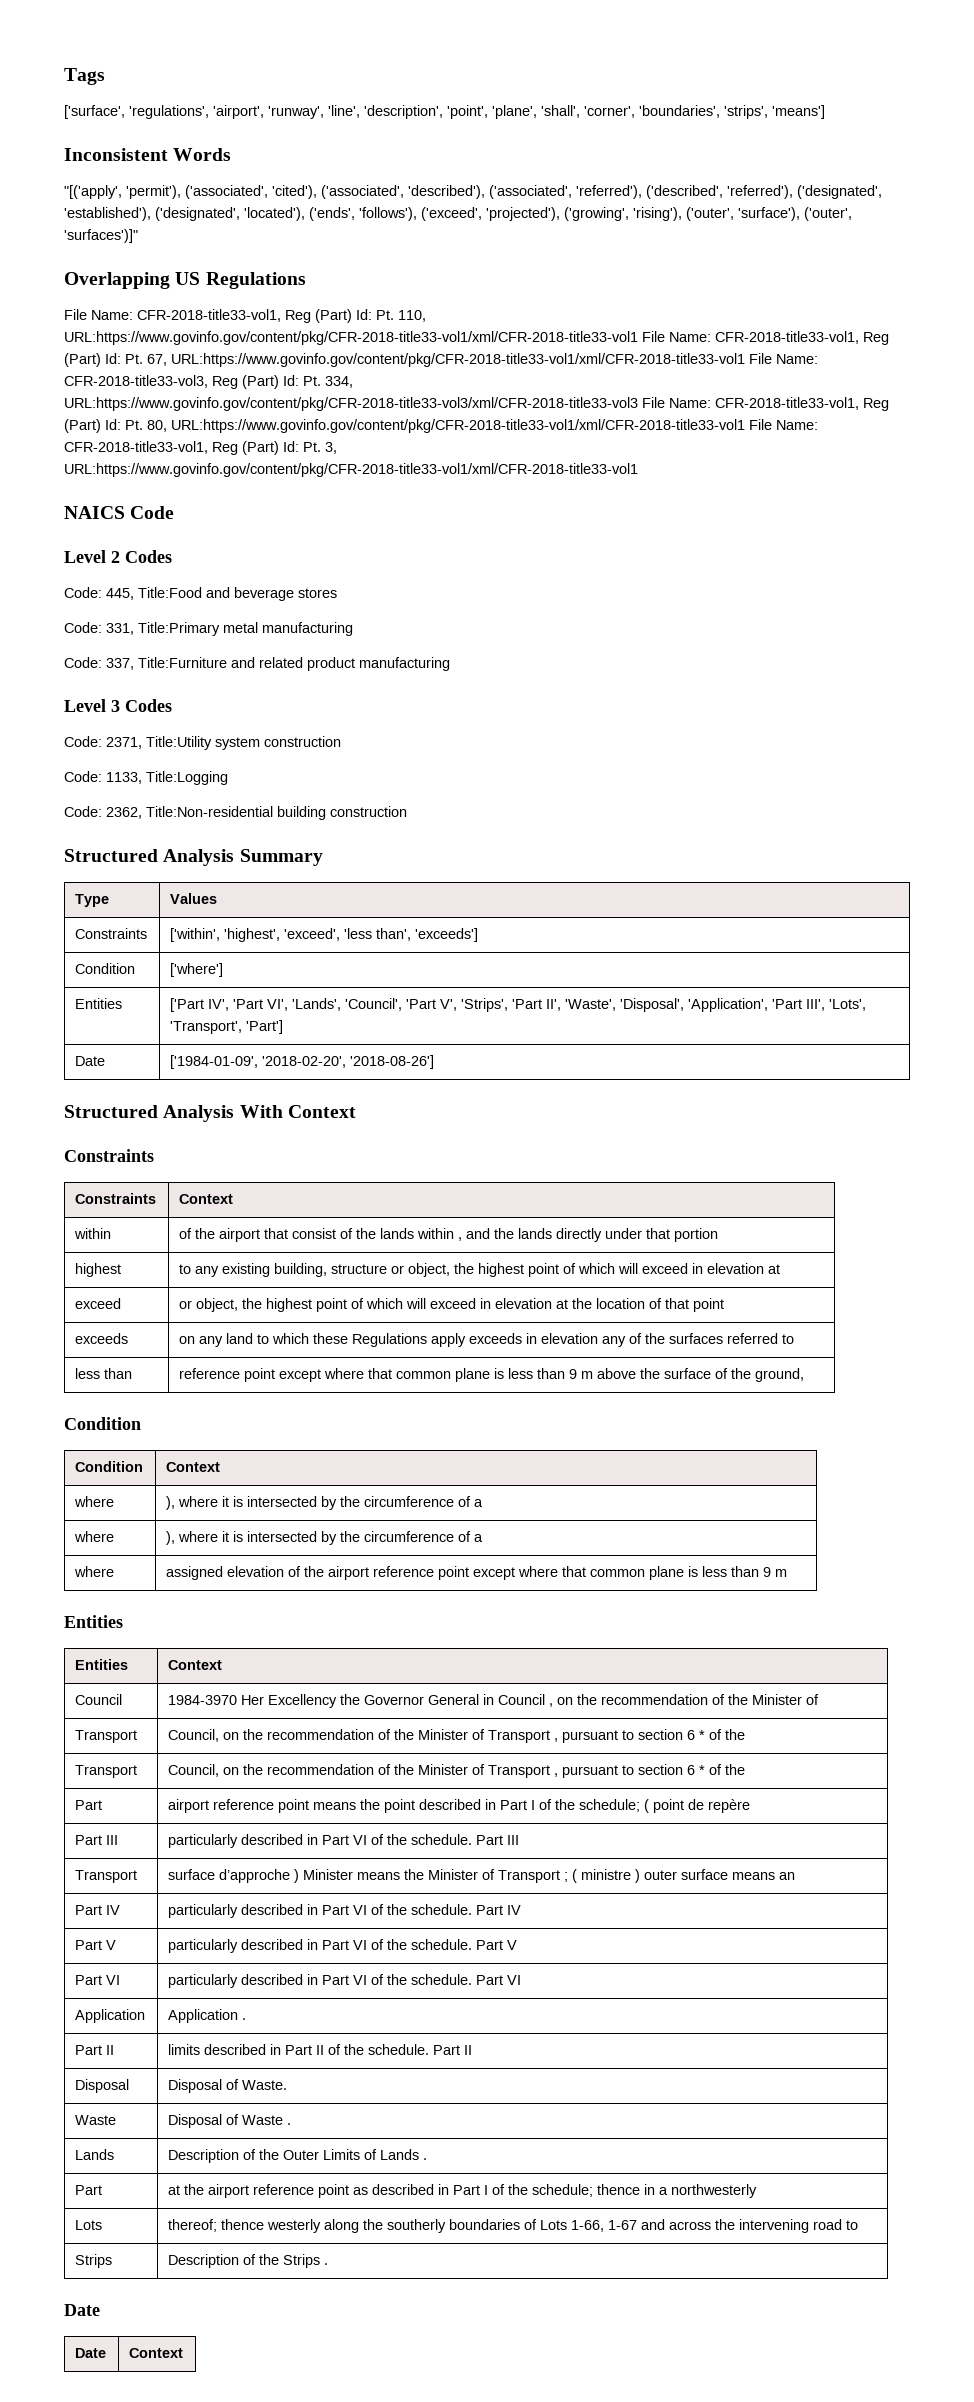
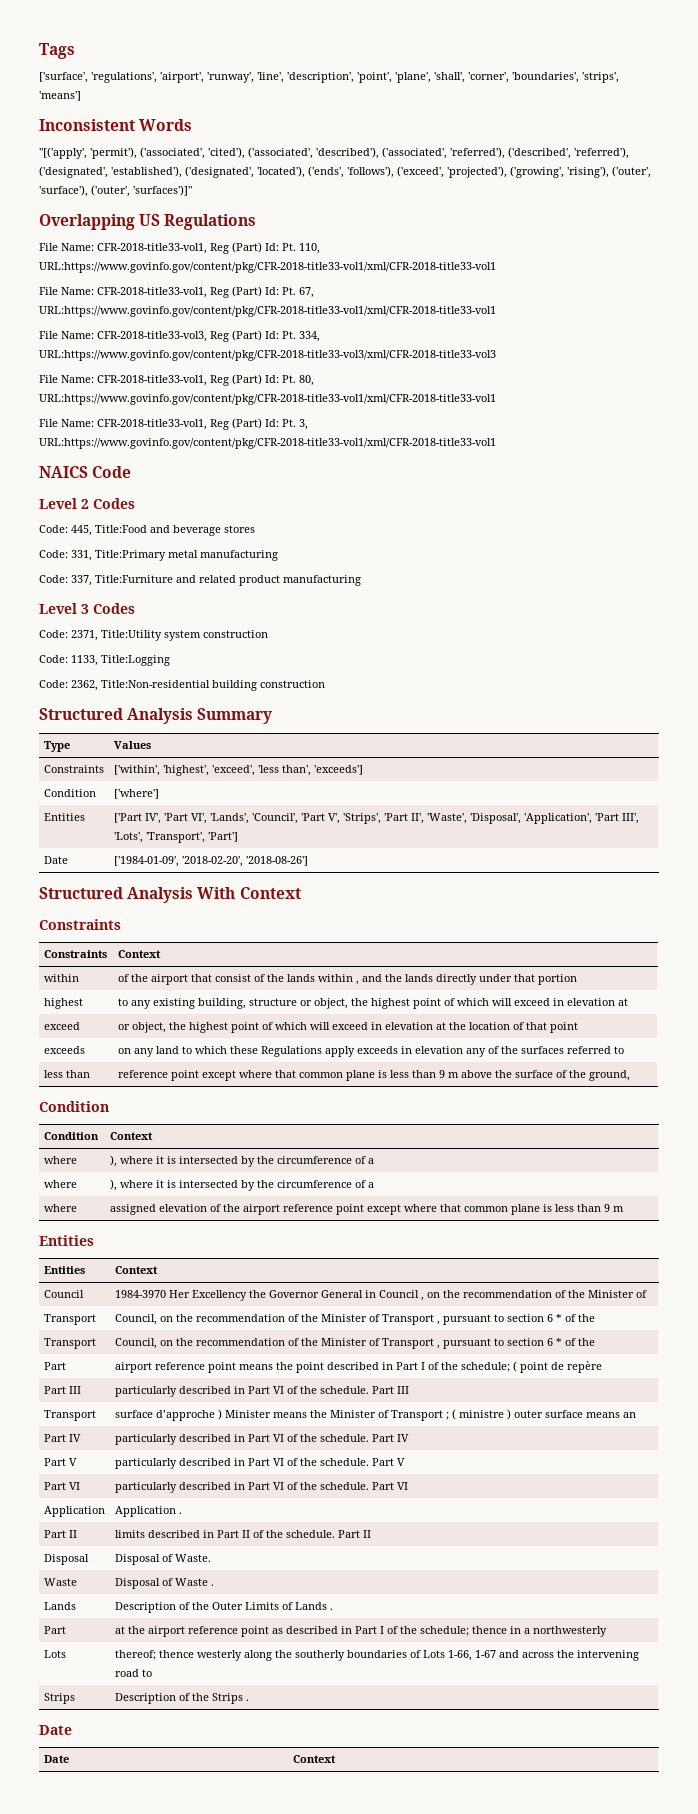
(638, 338) none -> (496, 267) //
(745, 360) none -> (496, 311) //
(638, 404) none -> (496, 355) //
(745, 426) none -> (496, 399) //

